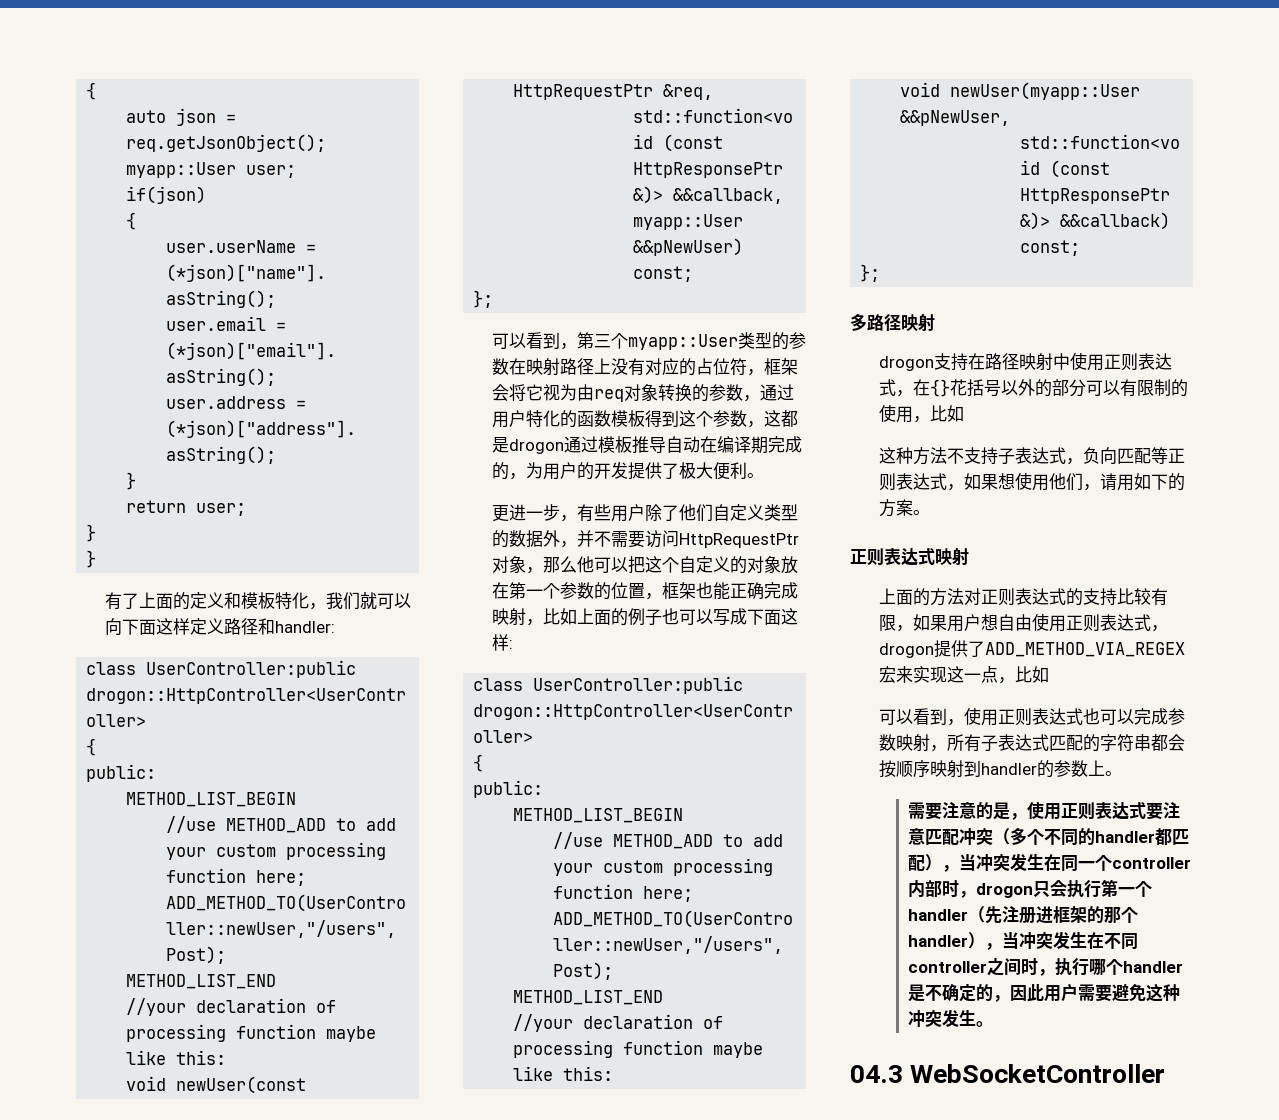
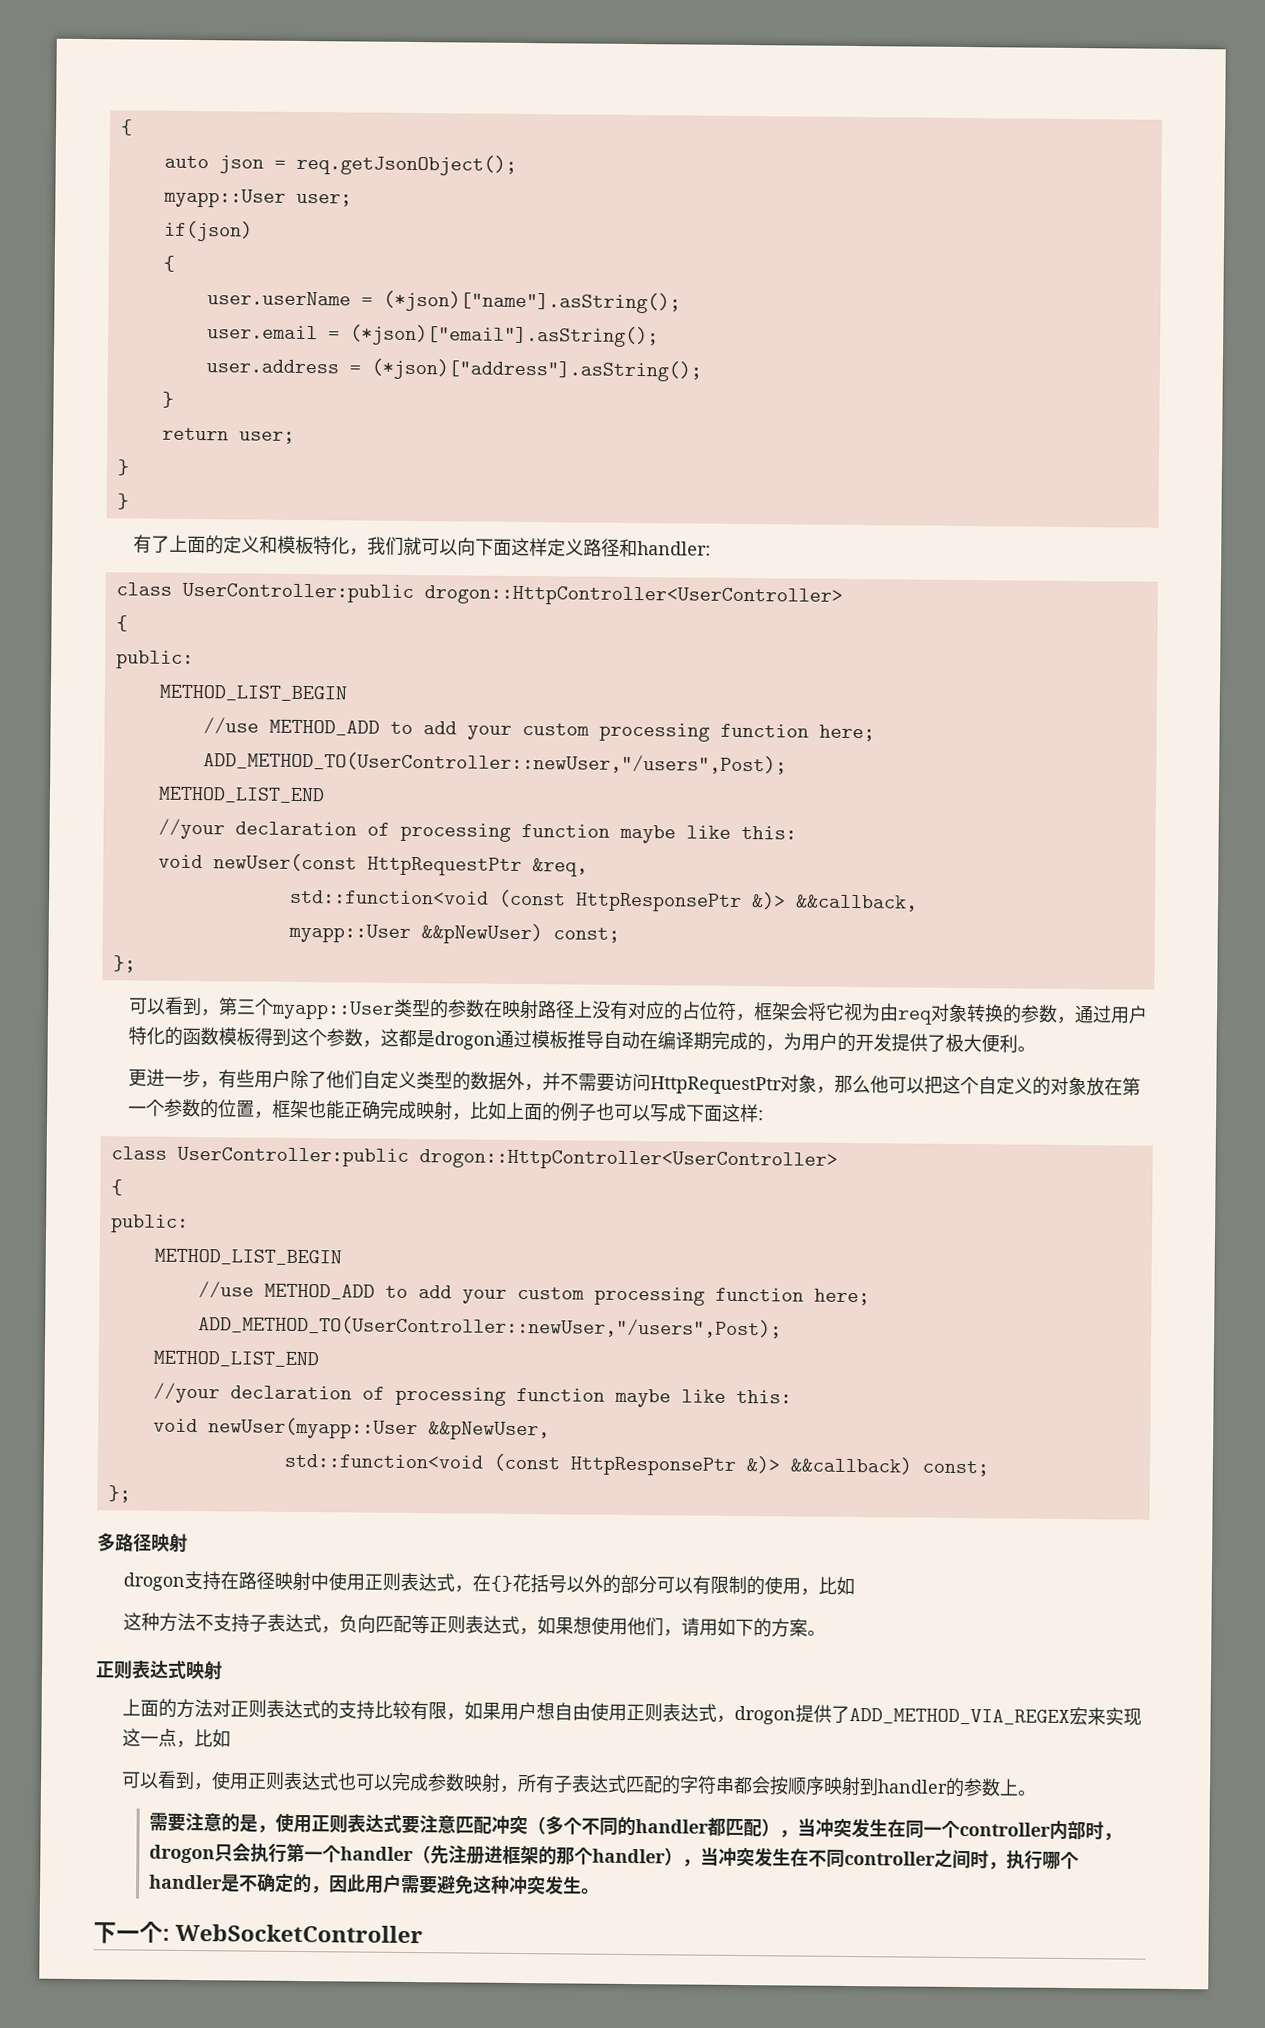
[850,1065,903,1083] 04.3 -> [93,1921,170,1944] 下一个:

